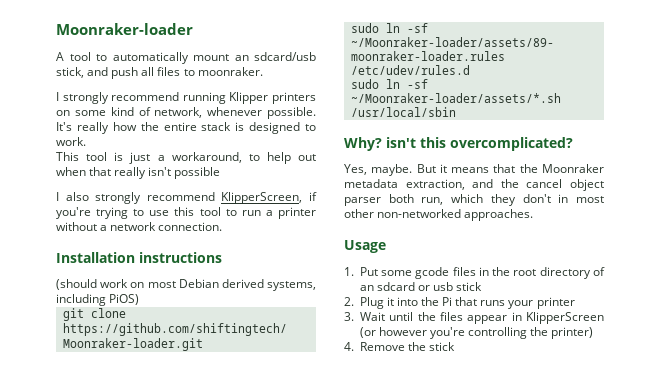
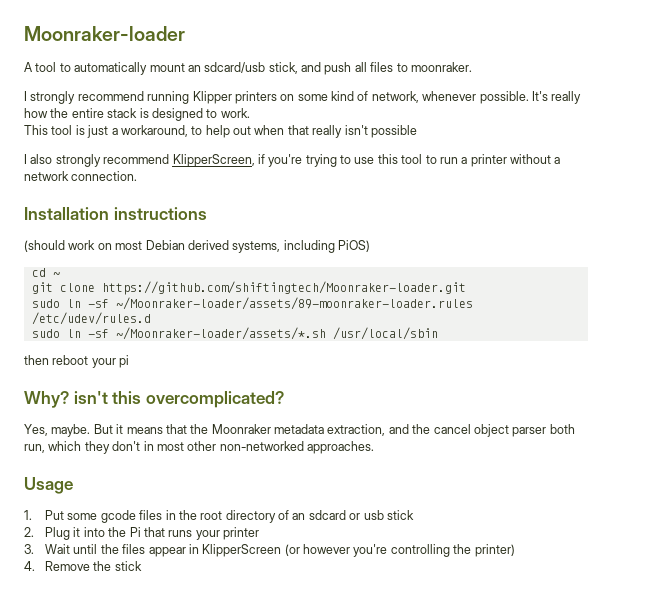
(140, 299) none -> [31,268,60,277] // cd ~
(456, 112) none -> [24,355,130,368] // then reboot your pi

